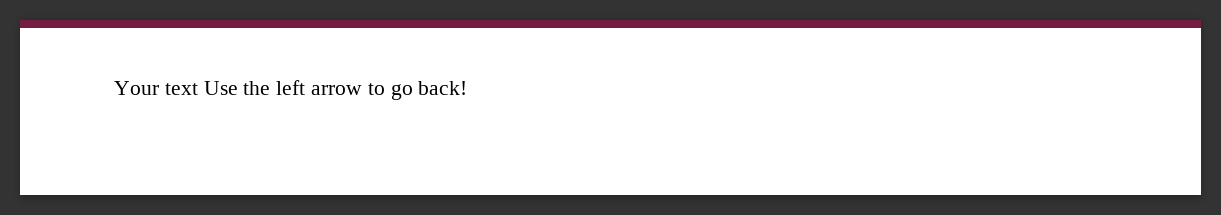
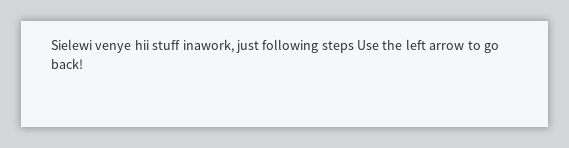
[114,81,198,95] Your text -> [51,39,354,53] Sielewi venye hii stuff inawork, just following steps

